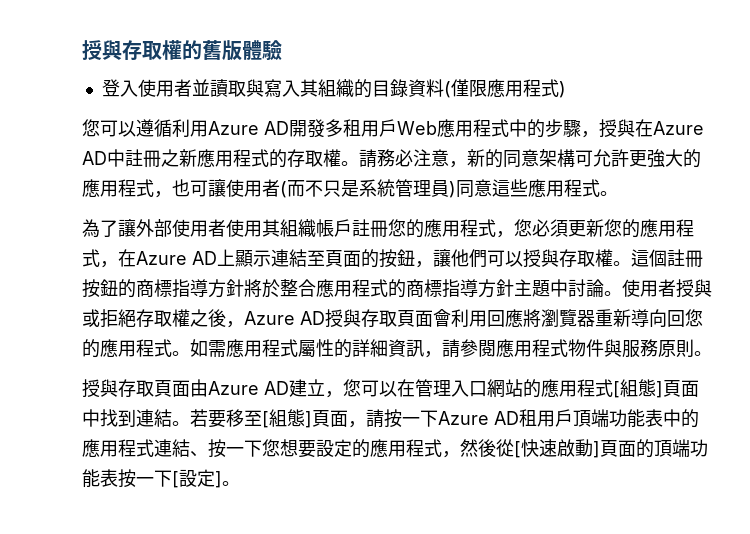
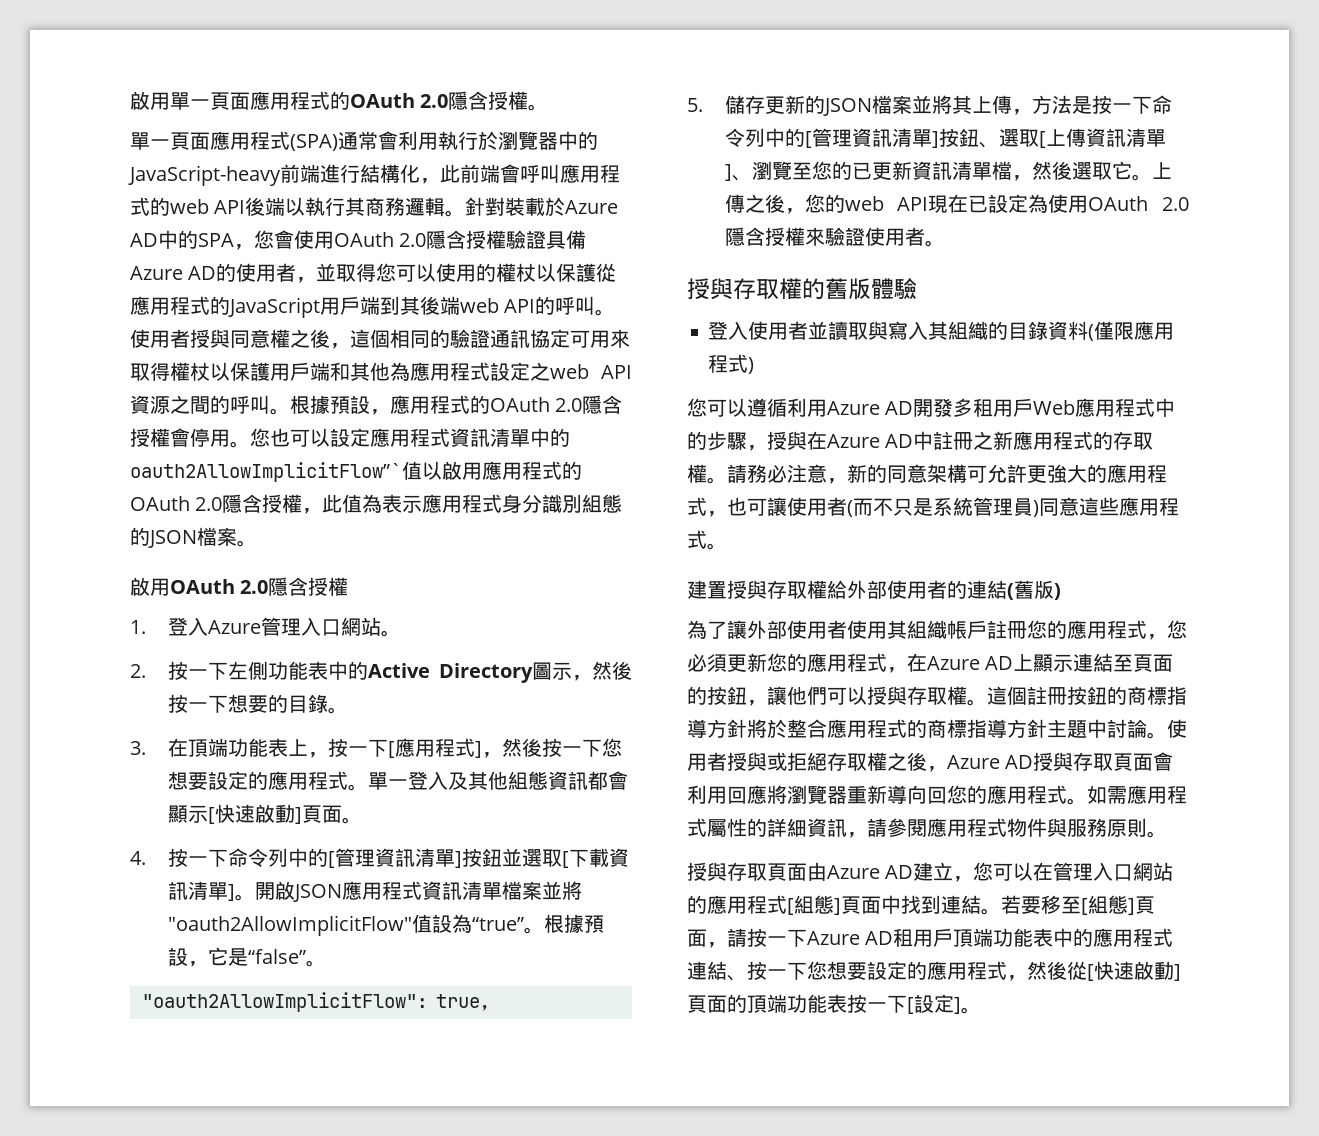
(82, 50) none -> [130,91,549,111] [130,131,598,151] [128,164,620,186] [130,197,619,217] [130,230,587,250] [130,263,617,283] [130,296,616,318] [130,329,630,349] [130,362,632,381] [130,395,623,415] [130,428,570,448] [130,461,582,482] [130,494,623,514] [130,527,257,548] [130,577,349,596] [130,617,401,637] [130,661,632,683] [167,694,348,714] [130,738,622,758] [167,771,628,791] [167,804,362,824] [130,848,629,868] [167,881,582,902] [167,914,604,936] [167,947,326,967] [141,992,499,1012] [687,95,1172,116] [724,128,1166,148] [724,161,1172,181] [724,194,1189,214] [724,227,945,247] 啟用單一頁面應用程式的OAuth 2.0隱含授權。 // 單一頁面應用程式(SPA)通常會利用執行於瀏覽器中的JavaScript-heavy前端進行結構化，此前端會呼叫應用程式的web API後端以執行其商務邏輯。針對裝載於Azure AD中的SPA，您會使用OAuth 2.0隱含授權驗證具備Azure AD的使用者，並取得您可以使用的權杖以保護從應用程式的JavaScript用戶端到其後端web API的呼叫。使用者授與同意權之後，這個相同的驗證通訊協定可用來取得權杖以保護用戶端和其他為應用程式設定之web API資源之間的呼叫。根據預設，應用程式的OAuth 2.0隱含授權會停用。您也可以設定應用程式資訊清單中的oauth2AllowImplicitFlow”`值以啟用應用程式的OAuth 2.0隱含授權，此值為表示應用程式身分識別組態的JSON檔案。 // 啟用OAuth 2.0隱含授權 // 1.登入Azure管理入口網站。 // 2.按一下左側功能表中的Active Directory圖示，然後按一下想要的目錄。 // 3.在頂端功能表上，按一下[應用程式]，然後按一下您想要設定的應用程式。單一登入及其他組態資訊都會顯示[快速啟動]頁面。 // 4.按一下命令列中的[管理資訊清單]按鈕並選取[下載資訊清單]。開啟JSON應用程式資訊清單檔案並將"oauth2AllowImplicitFlow"值設為“true”。根據預設，它是“false”。 // "oauth2AllowImplicitFlow"：true， // 5.儲存更新的JSON檔案並將其上傳，方法是按一下命令列中的[管理資訊清單]按鈕、選取[上傳資訊清單]、瀏覽至您的已更新資訊清單檔，然後選取它。上傳之後，您的web API現在已設定為使用OAuth 2.0隱含授權來驗證使用者。 //
(618, 193) none -> [687,580,1061,600] // 建置授與存取權給外部使用者的連結(舊版)

